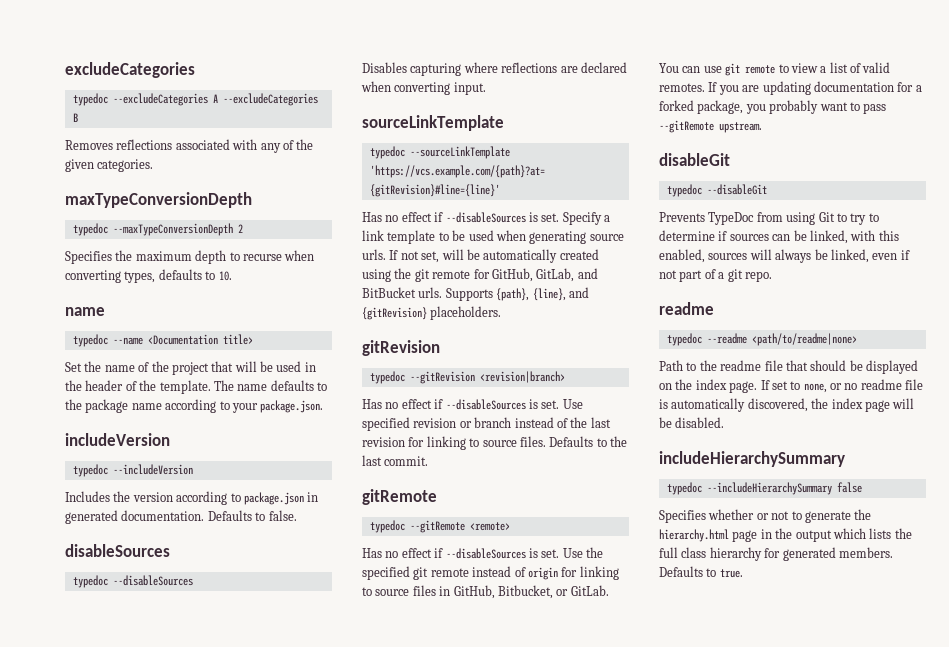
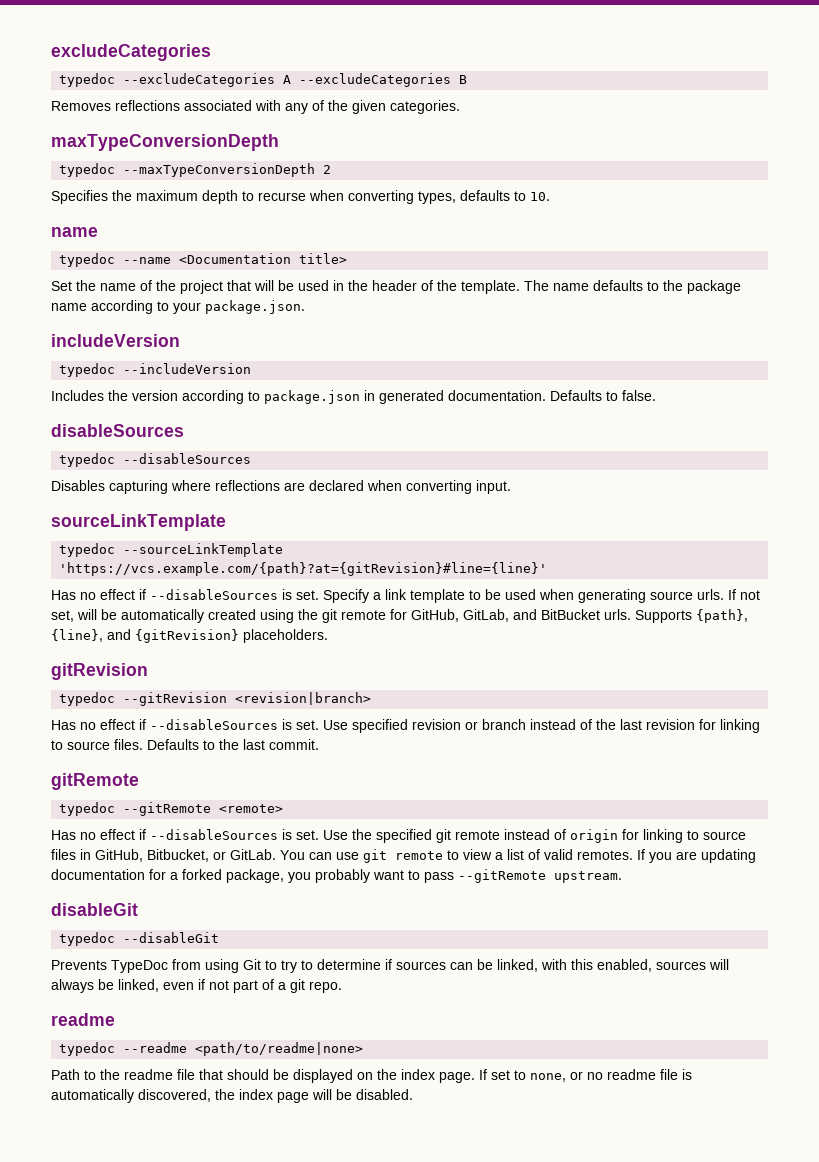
[659,451,845,467] [666,482,862,495] [659,509,872,523] [659,528,912,542] [659,547,893,561] [659,566,743,578] // includeHierarchySummary // typedoc --includeHierarchySummary false // Specifies whether or not to generate the hierarchy.html page in the output which lists the full class hierarchy for generated members. Defaults to true. -> (413, 1094) none

